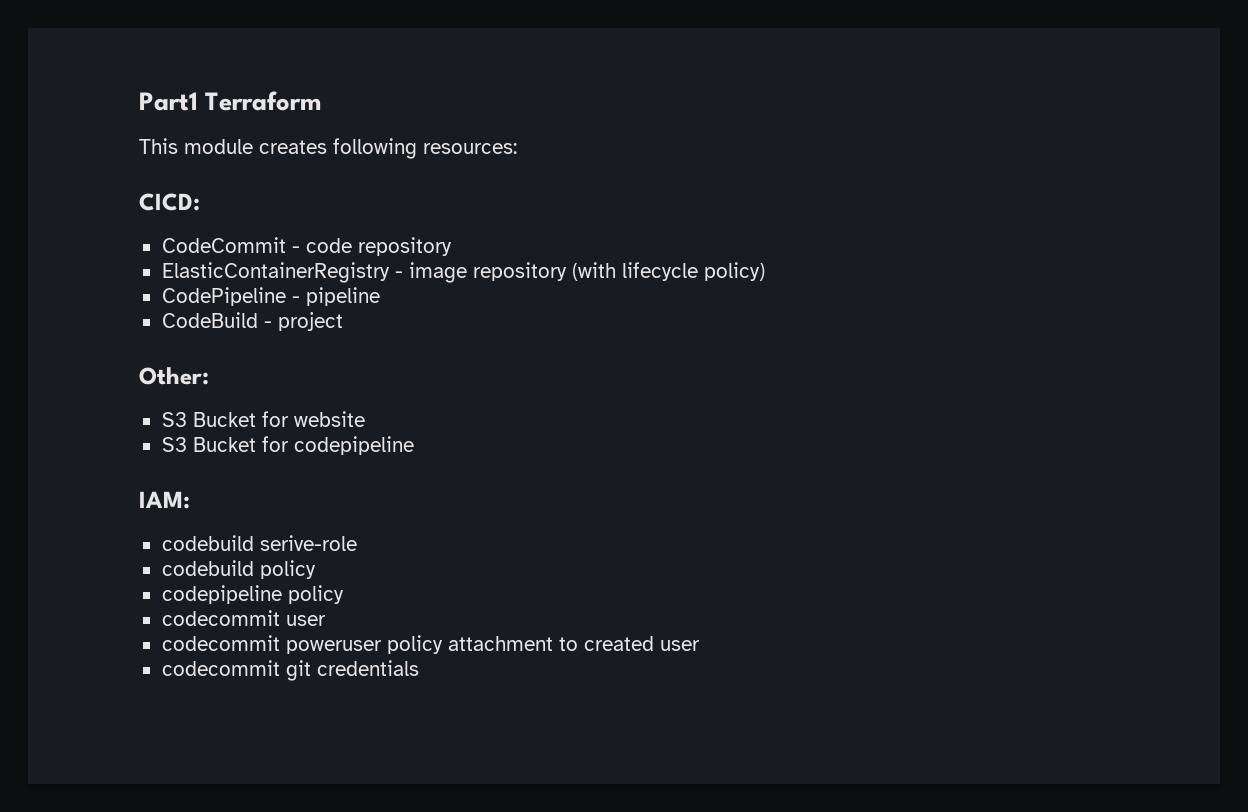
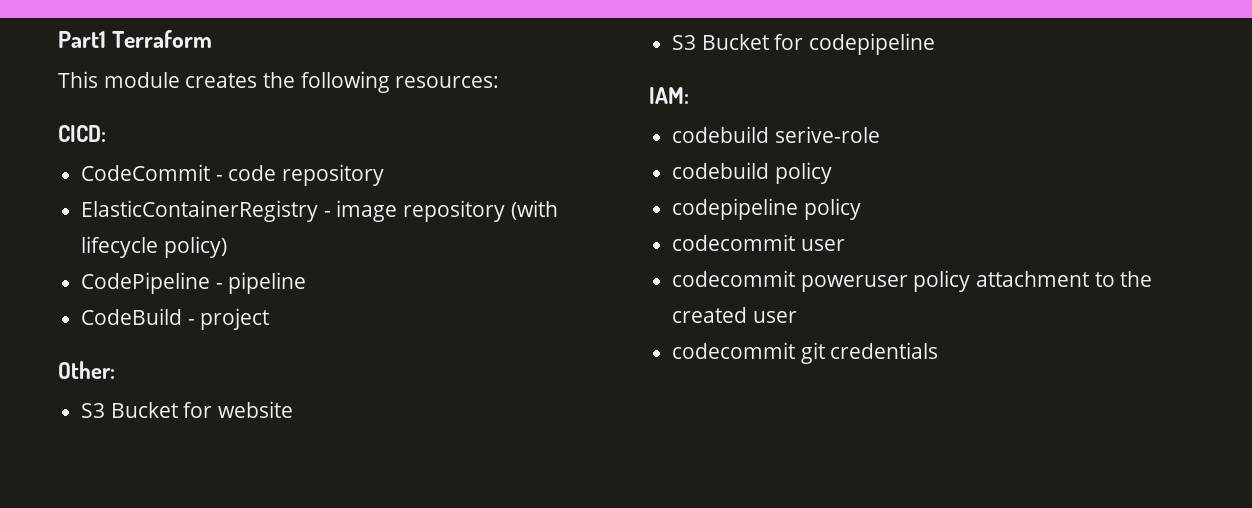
(327, 147) none -> [263,72,296,88] the
(578, 644) none -> [1120,271,1153,287] the

